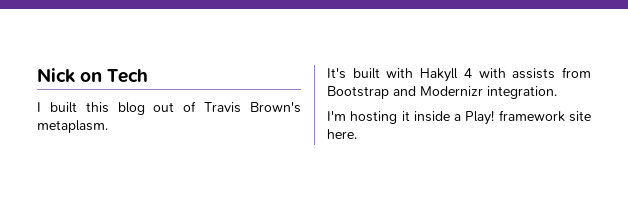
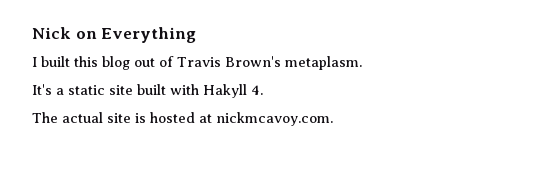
[107,69,149,83] Tech -> [101,27,197,43] Everything
[352,67,591,82] [327,86,557,99] [327,110,591,125] [327,129,357,139] built with Hakyll 4 with assists from Bootstrap and Modernizr integration. // I'm hosting it inside a Play! framework site here. -> [56,84,263,98] [32,112,333,126] a static site built with Hakyll 4. // The actual site is hosted at nickmcavoy.com.

